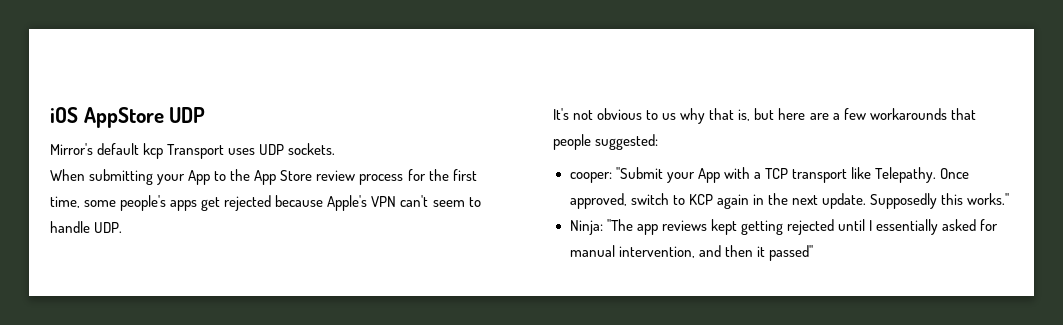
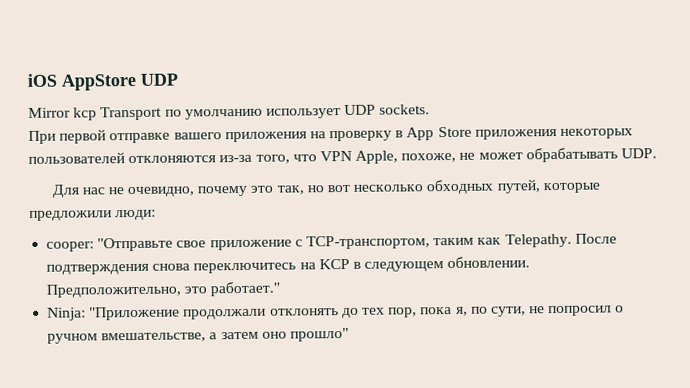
[50,143,336,159] [50,169,477,185] [50,195,481,211] [50,221,123,233] [553,108,976,124] [553,134,659,150] [569,167,969,183] [569,193,1010,209] [569,219,999,235] [569,245,813,261] Mirror's default kcp Transport uses UDP sockets. // When submitting your App to the App Store review process for the first time, some people's apps get rejected because Apple's VPN can't seem to handle UDP. // It's not obvious to us why that is, but here are a few workarounds that people suggested: // cooper: "Submit your App with a TCP transport like Telepathy. Once approved, switch to KCP again in the next update. Supposedly this works." // Ninja: "The app reviews kept getting rejected until I essentially asked for manual intervention, and then it passed" -> [28,104,431,121] [28,126,634,144] [28,147,658,164] [51,179,600,198] [29,209,157,221] [46,233,617,252] [46,256,531,275] [46,281,281,298] [47,305,625,321] [47,327,349,344] Mirror kcp Transport по умолчанию использует UDP sockets. // При первой отправке вашего приложения на проверку в App Store приложения некоторых пользователей отклоняются из-за того, что VPN Apple, похоже, не может обрабатывать UDP. // Для нас не очевидно, почему это так, но вот несколько обходных путей, которые предложили люди: // cooper: "Отправьте свое приложение с TCP-транспортом, таким как Telepathy. После подтверждения снова переключитесь на KCP в следующем обновлении. Предположительно, это работает." // Ninja: "Приложение продолжали отклонять до тех пор, пока я, по сути, не попросил о ручном вмешательстве, а затем оно прошло"

